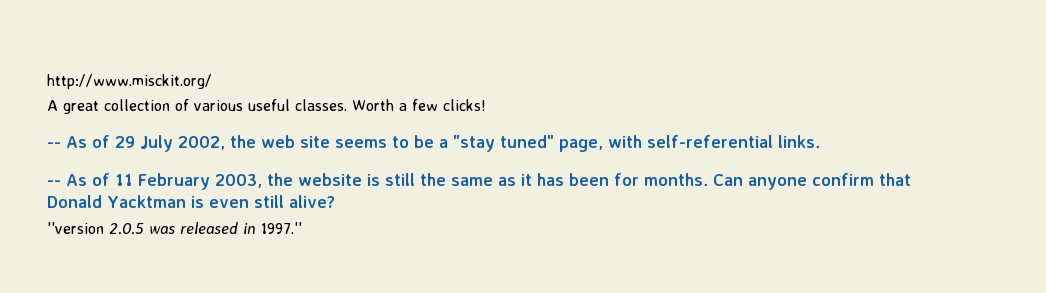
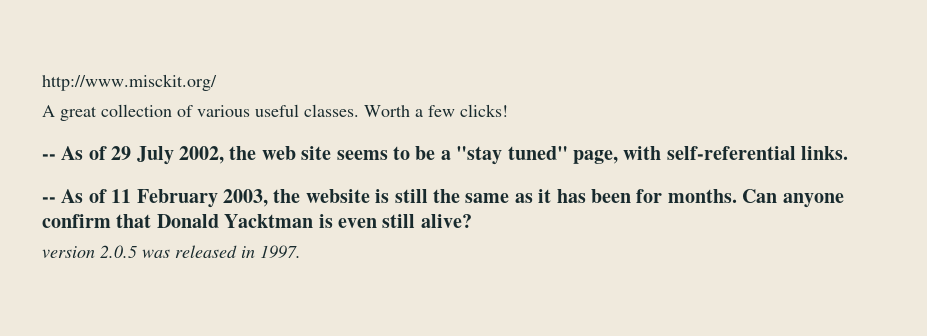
[47,222,104,234] ''version -> [42,246,95,258] version
[261,222,302,234] 1997.'' -> [260,245,301,258] 1997.

